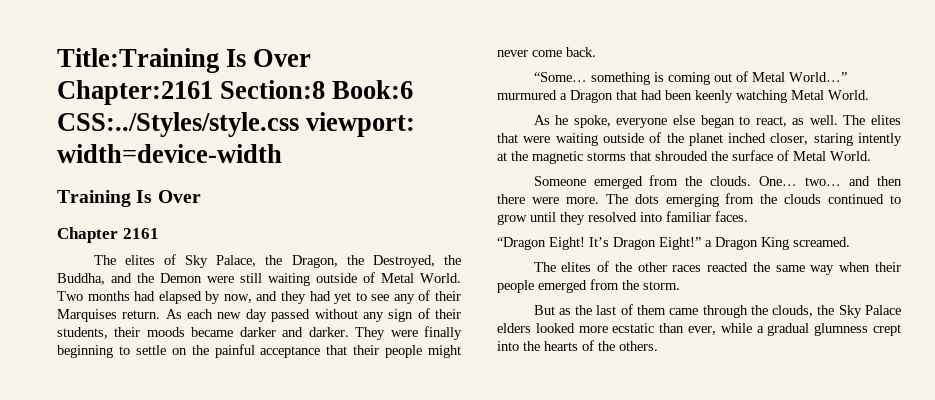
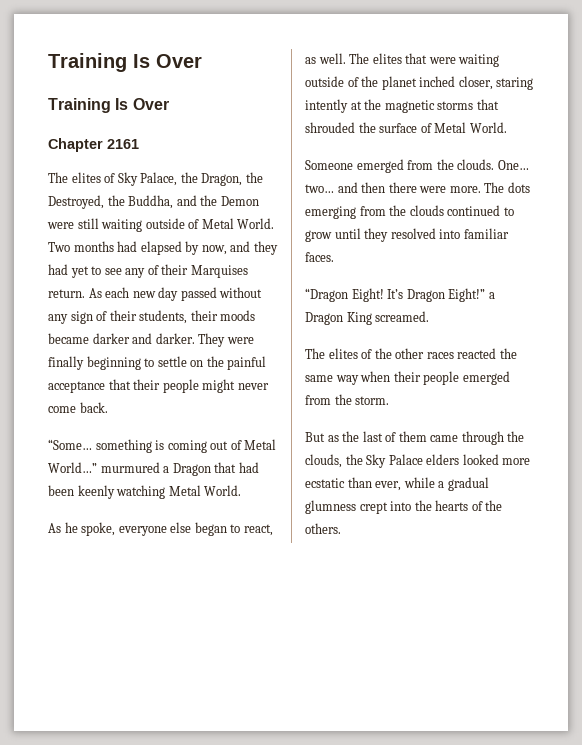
[57,48,312,73] [57,80,414,105] [57,112,416,137] [57,144,282,163] Title:Training Is Over Chapter:2161 Section:8 Book:6 CSS:../Styles/style.css viewport: width=device-width -> [48,53,202,72] Training Is Over

